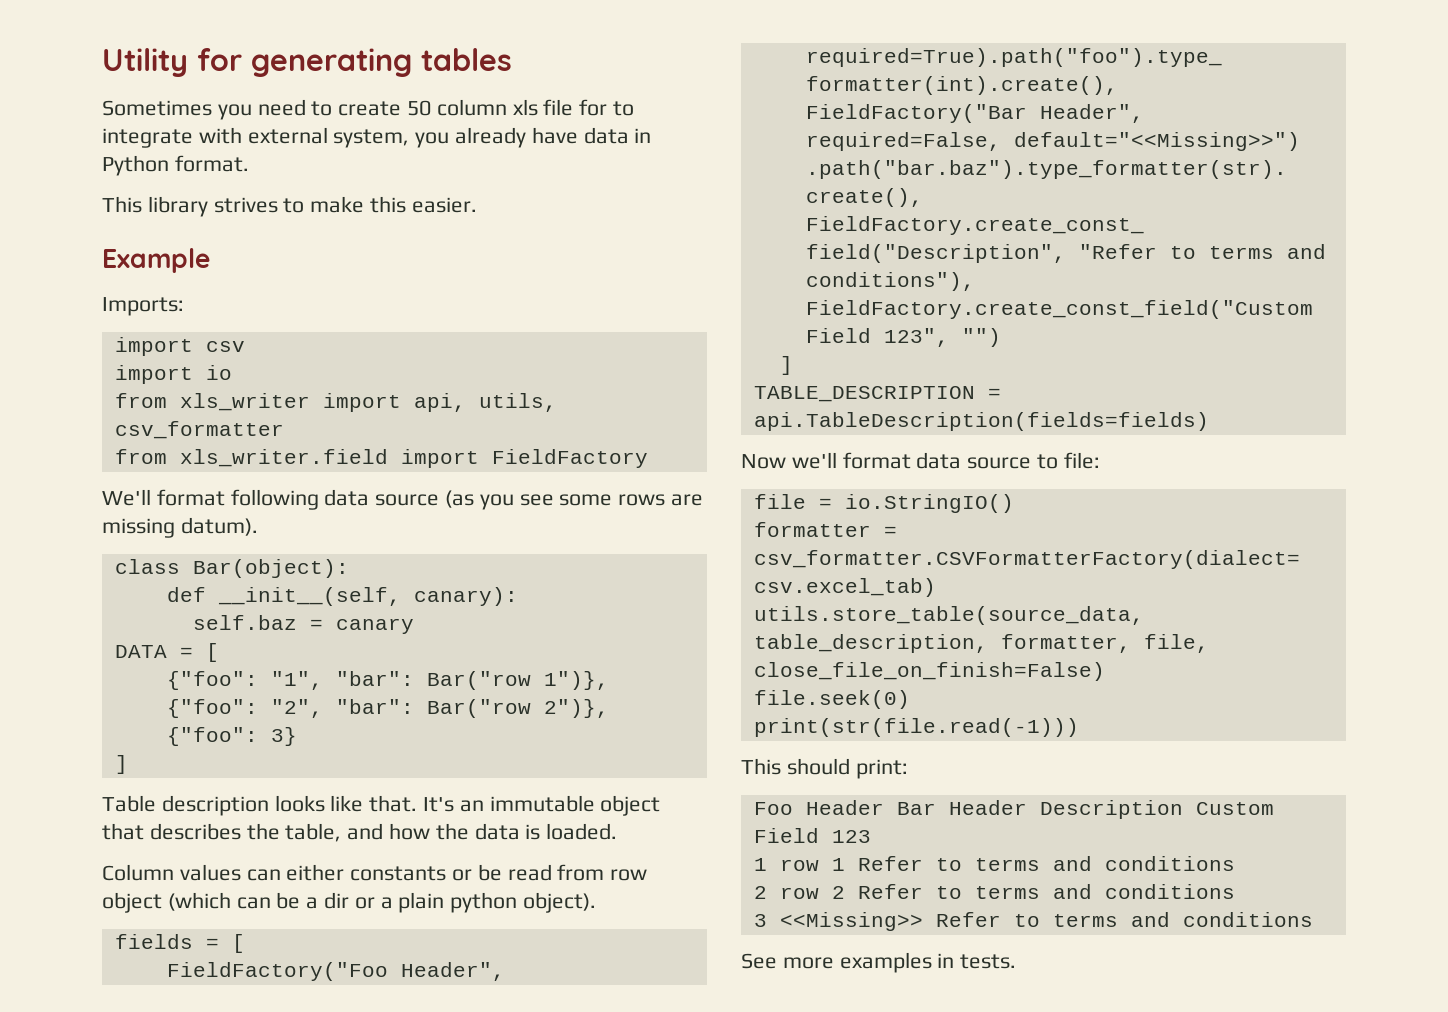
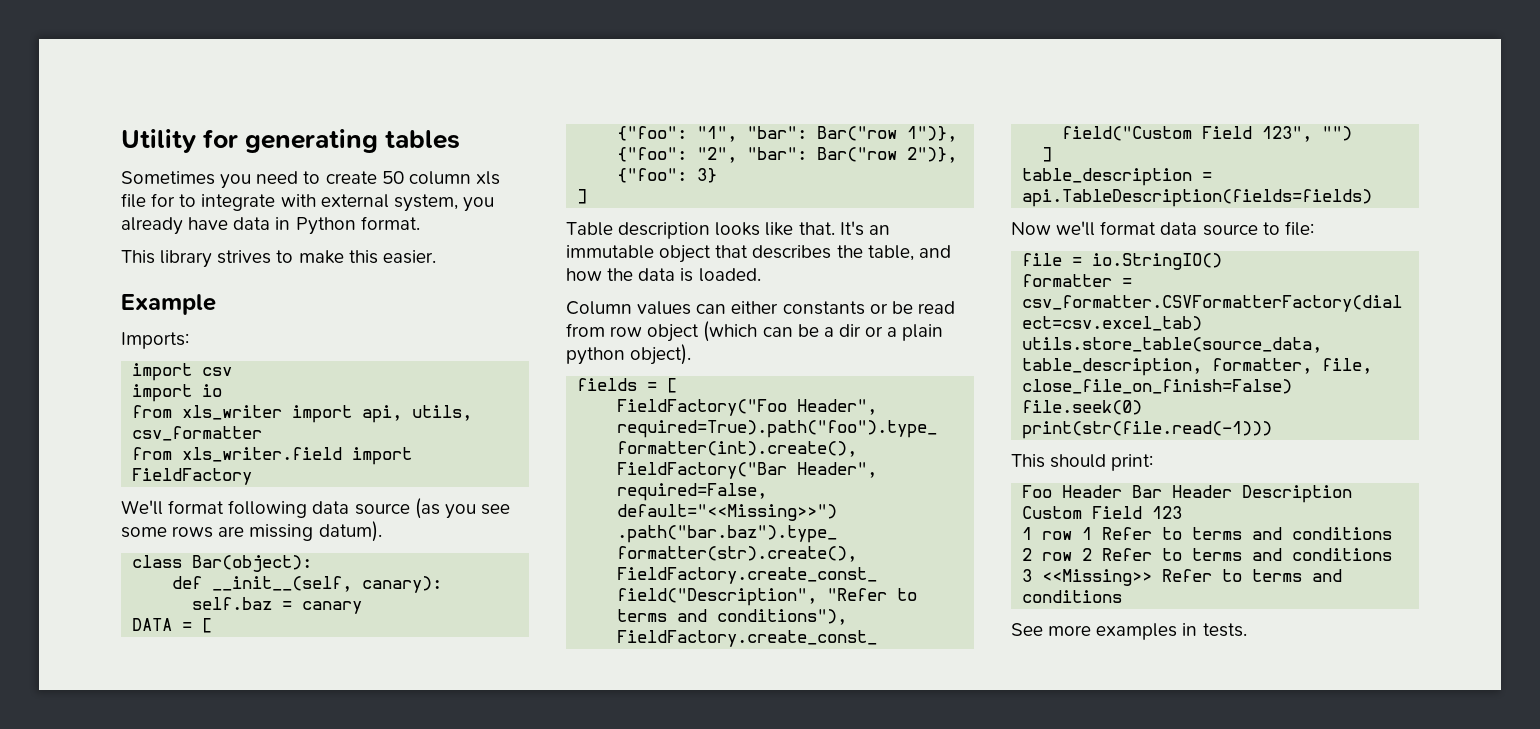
[753,386,975,402] TABLE_DESCRIPTION -> [1022,168,1193,186] table_description

